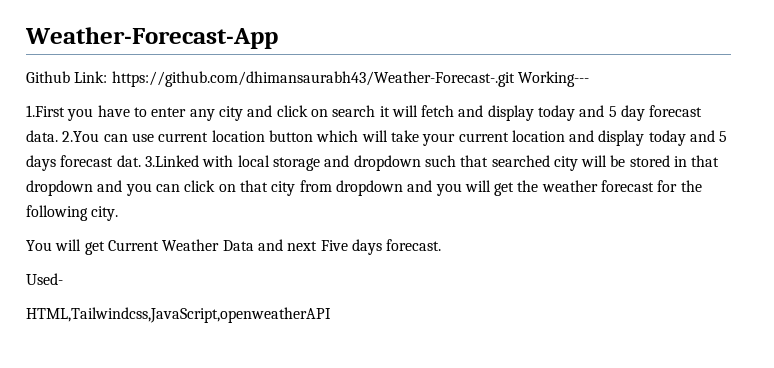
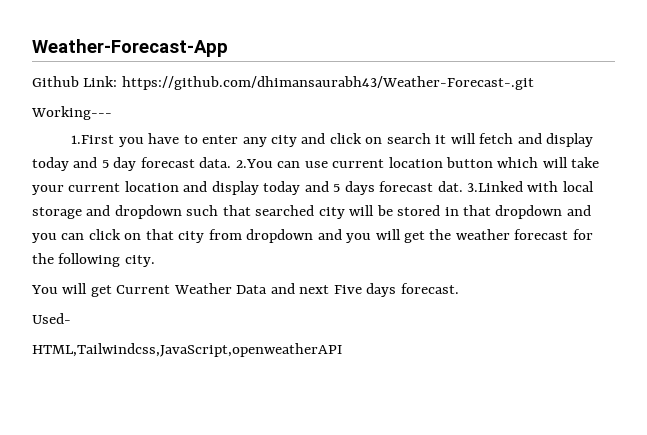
(515, 79) none -> (534, 83) //

